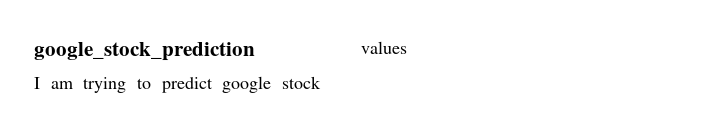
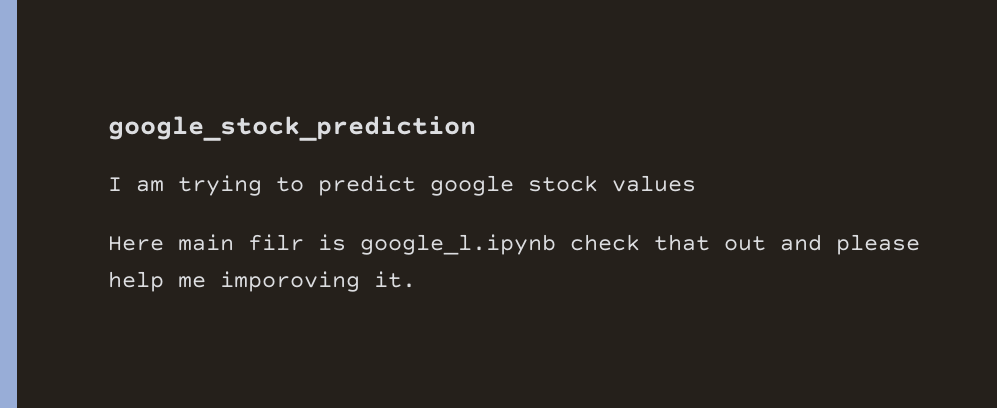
(407, 47) none -> [108,234,920,255] [108,271,416,292] // Here main filr is google_l.ipynb check that out and please help me imporoving it.

